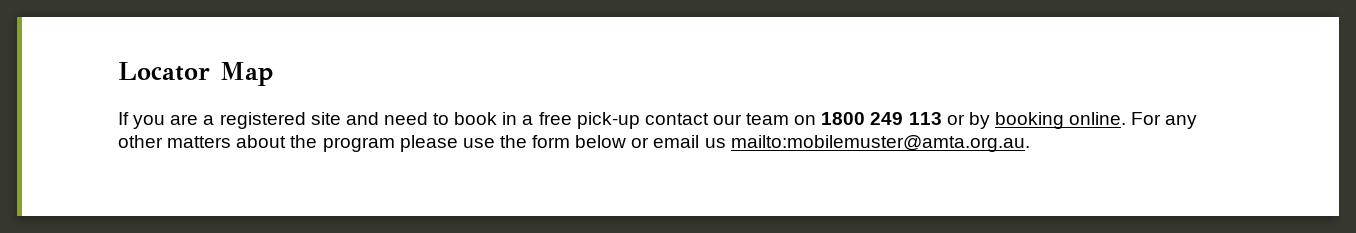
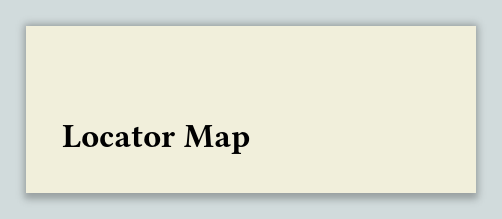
[118,112,1198,129] [118,135,1030,152] // If you are a registered site and need to book in a free pick-up contact our team on 1800 249 113 or by booking online. For any other matters about the program please use the form below or email us mailto:mobilemuster@amta.org.au. -> (251, 139) none

